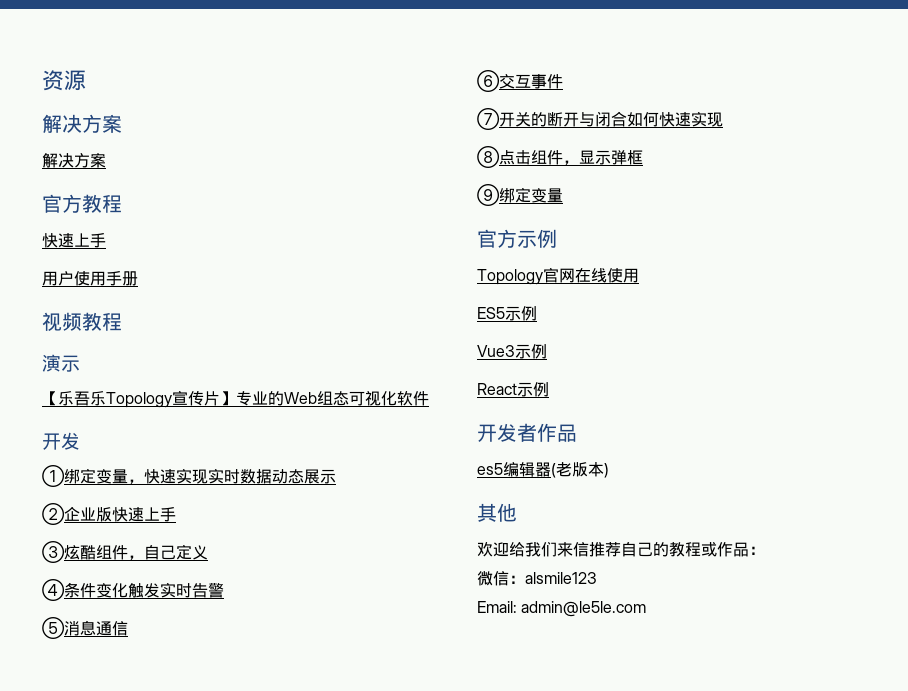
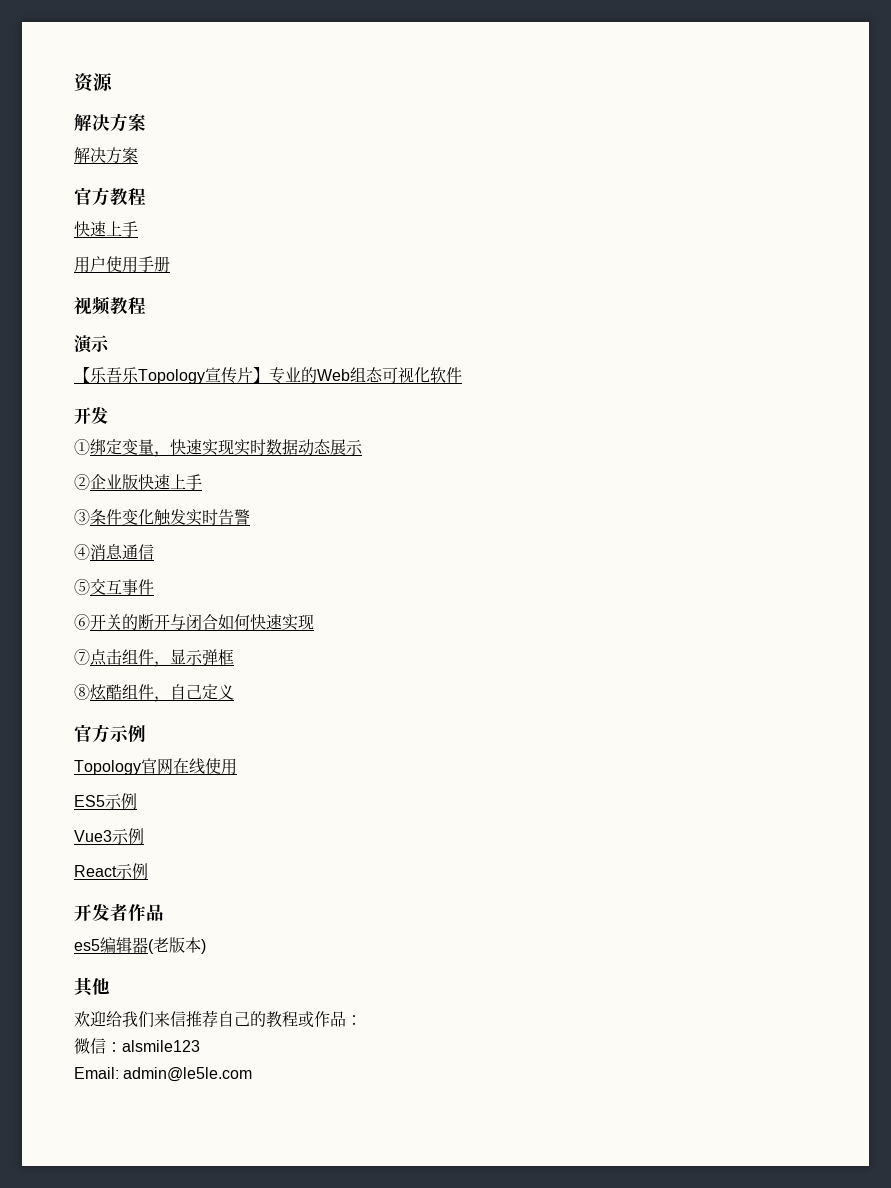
[64,544,208,560] [42,579,65,601] 炫酷组件，自己定义 // ④ -> (90, 517) none
[42,617,65,639] ⑤ -> [74,544,90,560] ④
[477,70,500,92] ⑥ -> [74,579,90,595] ⑤
[477,108,500,130] ⑦ -> [74,614,90,630] ⑥
[477,146,500,168] ⑧ -> [74,649,90,665] ⑦
[477,184,563,206] ⑨绑定变量 -> [74,684,234,702] ⑧炫酷组件，自己定义

